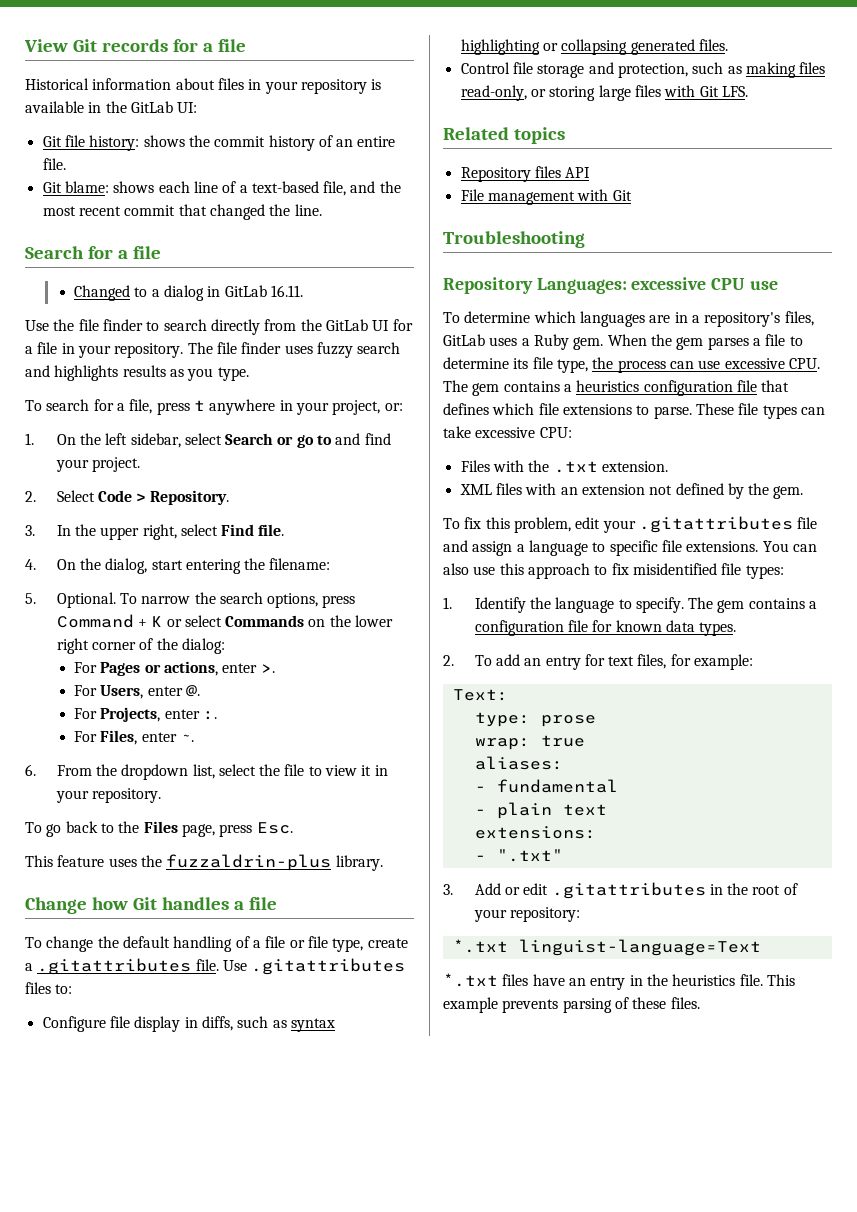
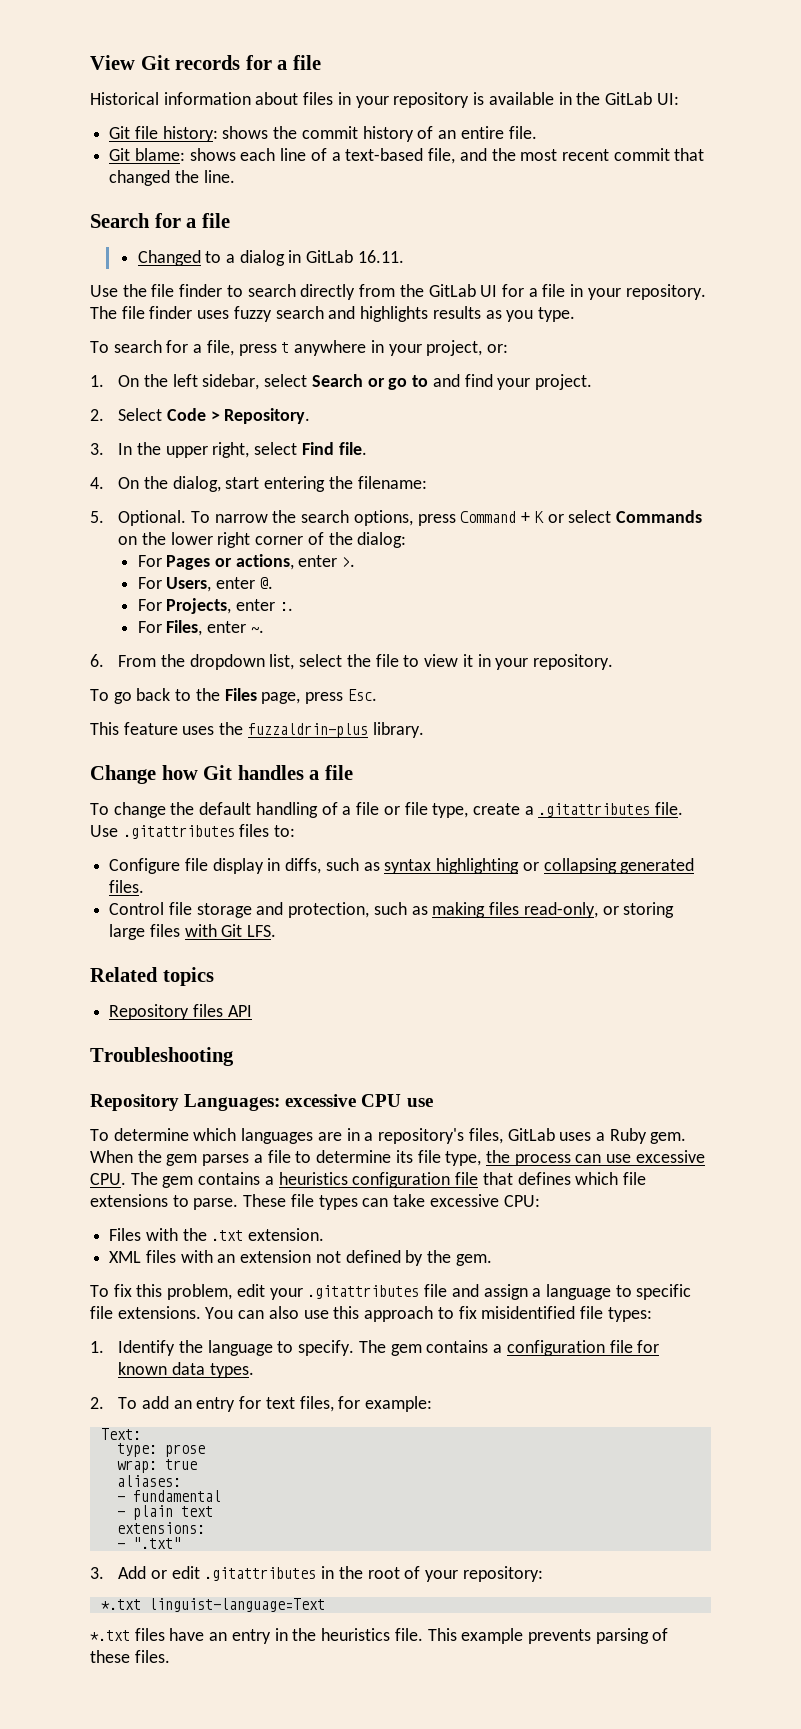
[460,189,632,205] // File management with Git -> (252, 1011) none

